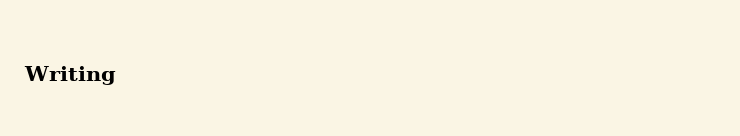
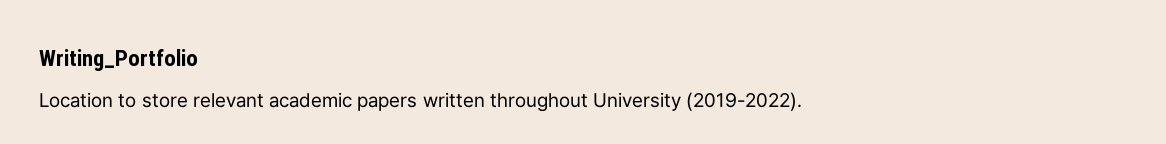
[24,66,116,85] Writing -> [39,49,198,71] [39,92,803,112] Writing_Portfolio // Location to store relevant academic papers written throughout University (2019-2022).

